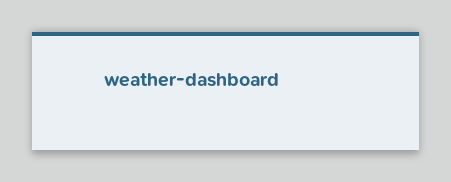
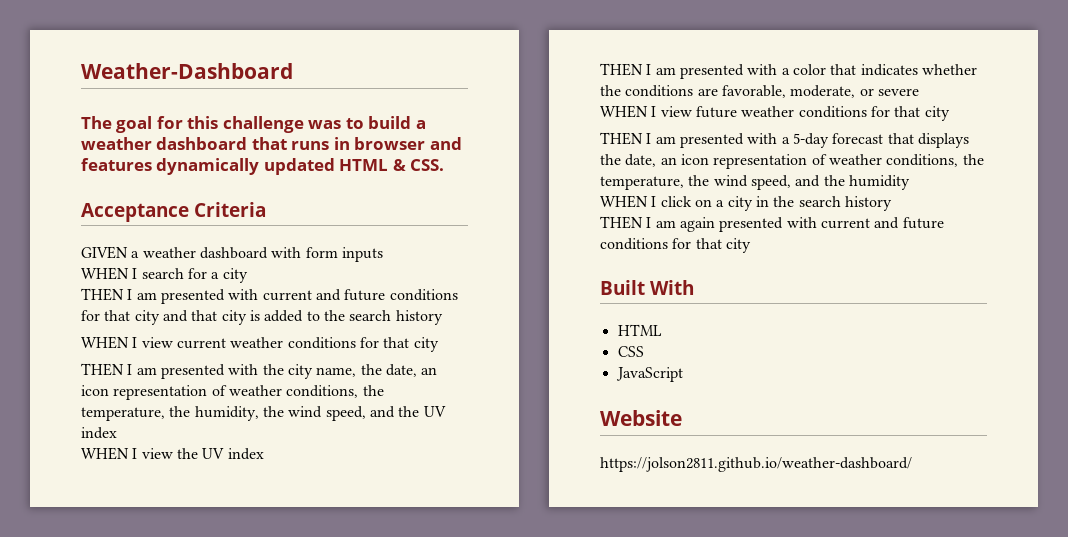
[104,73,279,87] weather-dashboard -> [81,63,293,79] [81,116,426,133] [81,137,462,150] [81,158,445,175] [81,202,266,222] [81,246,383,262] [81,267,248,283] [81,288,458,304] [81,310,443,325] [81,336,439,352] [81,363,438,379] [81,385,384,400] [81,406,446,421] [81,427,117,439] [81,447,264,460] [600,63,977,79] [600,85,919,98] [600,105,950,121] [600,132,969,148] [600,154,984,169] [600,175,910,190] [600,195,892,211] [600,216,944,232] [600,238,751,253] [600,280,694,295] [617,324,662,336] [617,346,644,357] [615,367,683,382] [600,410,682,426] [600,457,912,472] Weather-Dashboard // The goal for this challenge was to build a weather dashboard that runs in browser and features dynamically updated HTML & CSS. // Acceptance Criteria // GIVEN a weather dashboard with form inputs // WHEN I search for a city // THEN I am presented with current and future conditions for that city and that city is added to the search history // WHEN I view current weather conditions for that city // THEN I am presented with the city name, the date, an icon representation of weather conditions, the temperature, the humidity, the wind speed, and the UV index // WHEN I view the UV index // THEN I am presented with a color that indicates whether the conditions are favorable, moderate, or severe // WHEN I view future weather conditions for that city // THEN I am presented with a 5-day forecast that displays the date, an icon representation of weather conditions, the temperature, the wind speed, and the humidity // WHEN I click on a city in the search history // THEN I am again presented with current and future conditions for that city // Built With // HTML // CSS // JavaScript // Website // https://jolson2811.github.io/weather-dashboard/

